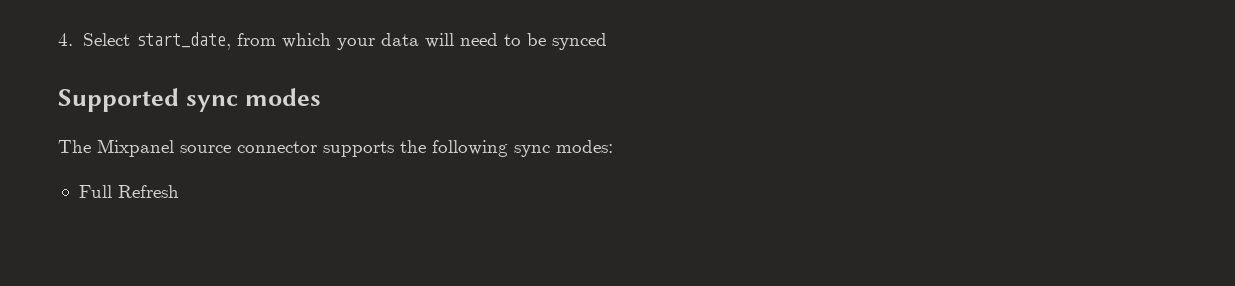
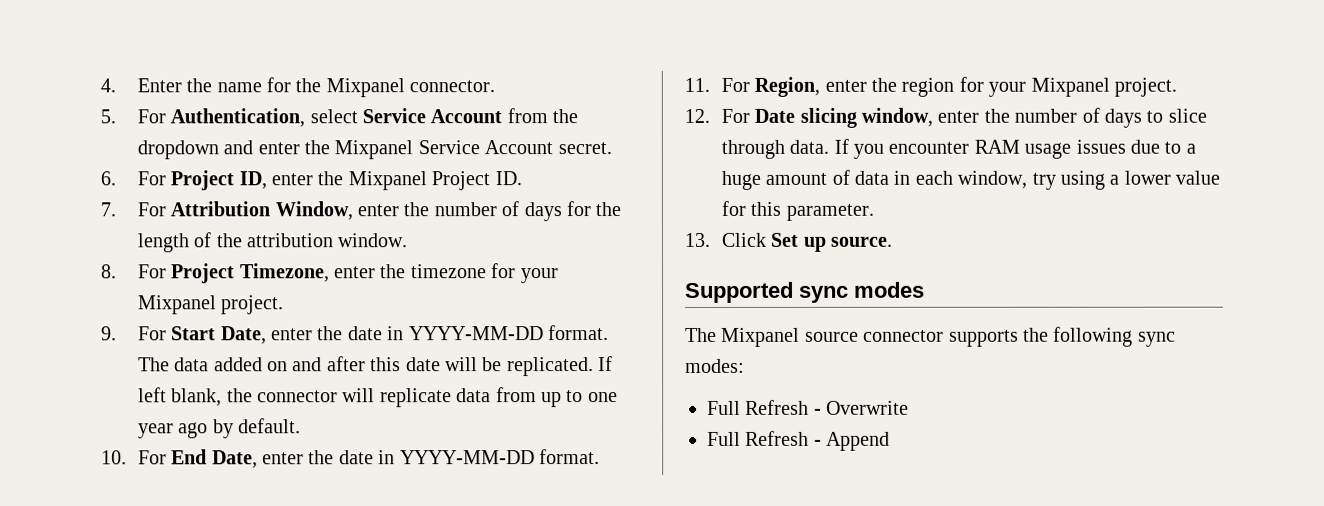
[82,32,607,50] Select start_date, from which your data will need to be synced -> [136,77,496,98] [100,108,579,128] [136,140,612,160] [100,170,522,191] [100,201,622,222] [136,232,408,253] [101,263,559,284] [137,295,285,315] [101,325,609,345] [137,356,614,377] [137,387,618,408] [137,418,301,439] [101,449,600,469] [684,76,1177,97] [684,107,1207,128] [720,138,1196,159] [720,169,1221,190] [720,200,874,221] [684,232,892,252] Enter the name for the Mixpanel connector. // 5. For Authentication, select Service Account from the dropdown and enter the Mixpanel Service Account secret. // 6. For Project ID, enter the Mixpanel Project ID. // 7. For Attribution Window, enter the number of days for the length of the attribution window. // 8. For Project Timezone, enter the timezone for your Mixpanel project. // 9. For Start Date, enter the date in YYYY-MM-DD format. The data added on and after this date will be replicated. If left blank, the connector will replicate data from up to one year ago by default. // 10. For End Date, enter the date in YYYY-MM-DD format. // 11. For Region, enter the region for your Mixpanel project. // 12. For Date slicing window, enter the number of days to slice through data. If you encounter RAM usage issues due to a huge amount of data in each window, try using a lower value for this parameter. // 13. Click Set up source.
(179, 191) none -> [813,400,910,415] [707,430,891,451] - Overwrite // Full Refresh - Append

